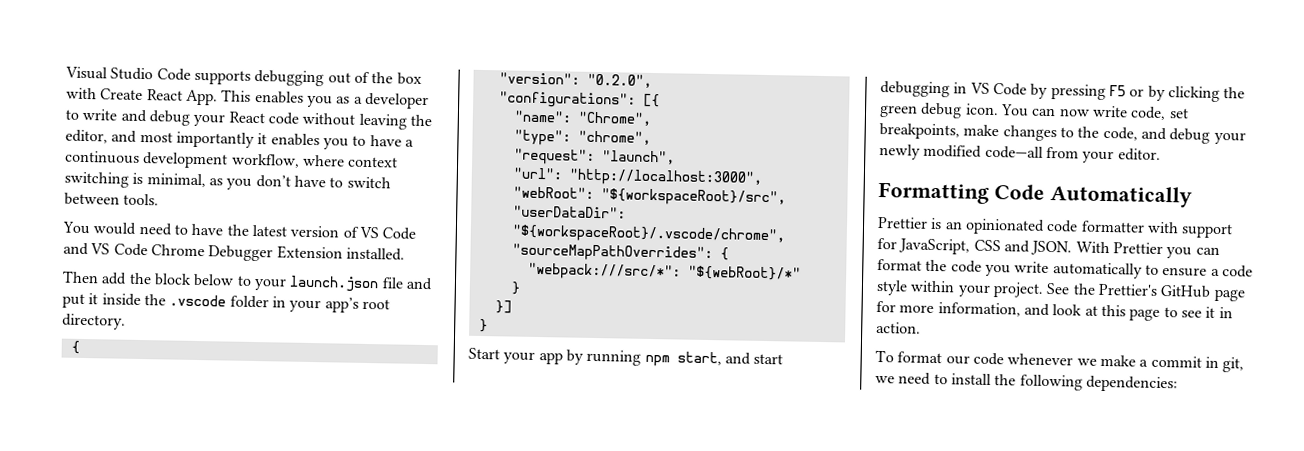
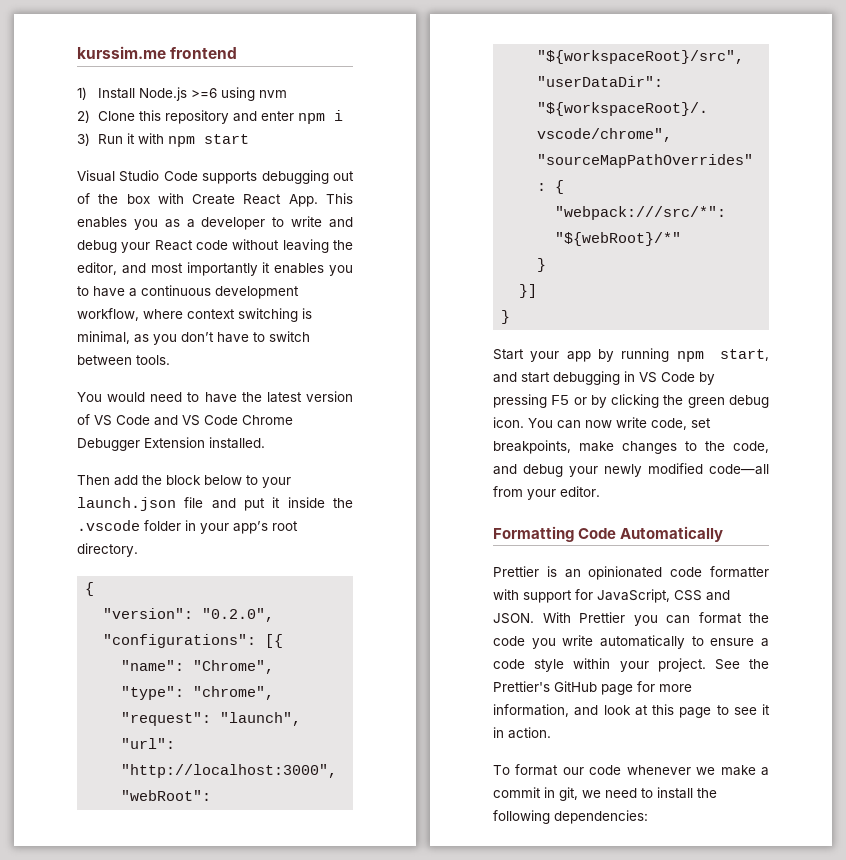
(65, 73) none -> [77,46,238,59] [77,87,288,101] [77,110,344,124] [77,133,250,147] kurssim.me frontend // 1) Install Node.js >=6 using nvm // 2) Clone this repository and enter npm i // 3) Run it with npm start //

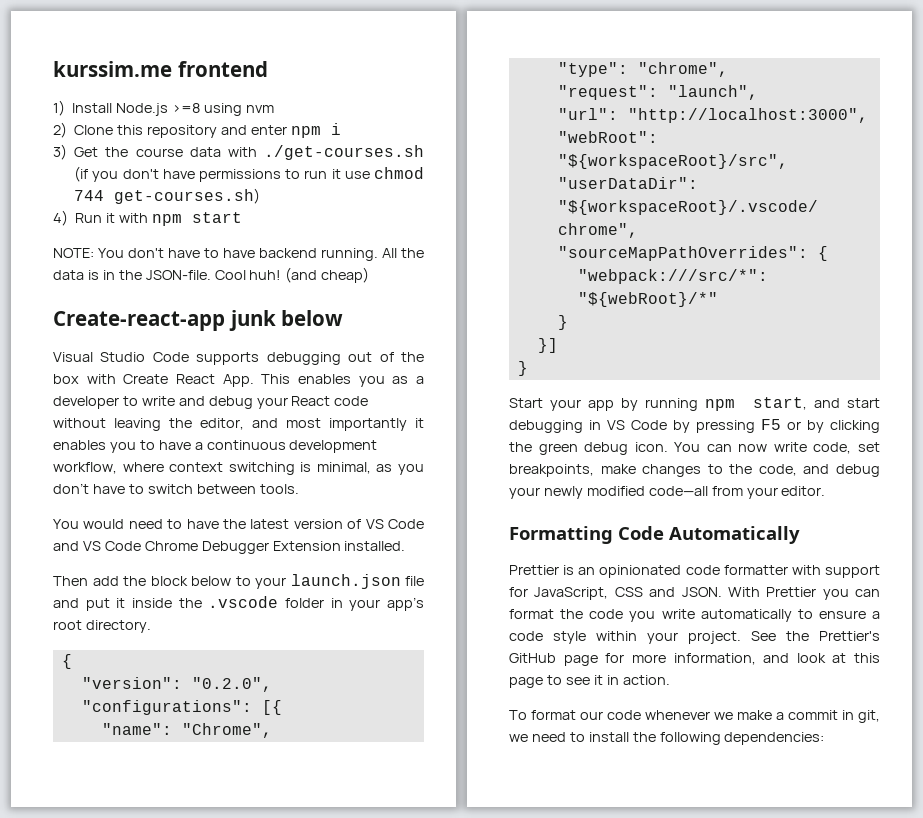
[191,88,218,98] >=6 -> [172,103,201,113] >=8
(90, 139) none -> [74,145,424,160] [74,166,425,182] [74,188,261,204] [53,210,68,226] Get the course data with ./get-courses.sh (if you don't have permissions to run it use chmod 744 get-courses.sh) // 4)
(250, 139) none -> [53,248,424,261] [53,267,370,283] [53,310,344,331] // NOTE: You don't have to have backend running. All the data is in the JSON-file. Cool huh! (and cheap) // Create-react-app junk below

